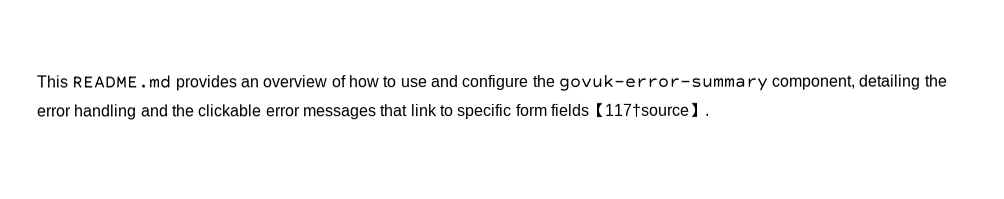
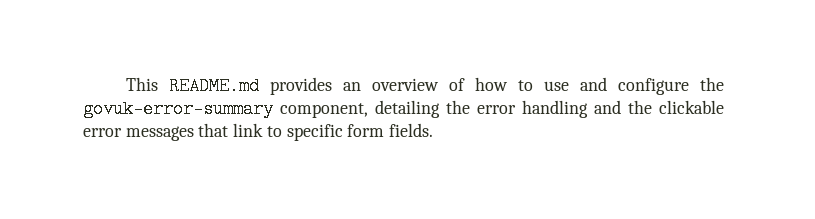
[550,102,710,118] fields【117†source】. -> [389,123,434,137] fields.

